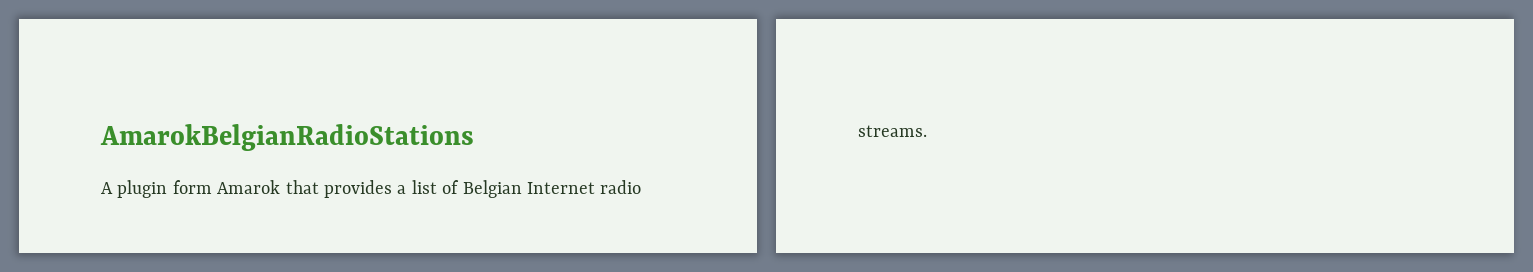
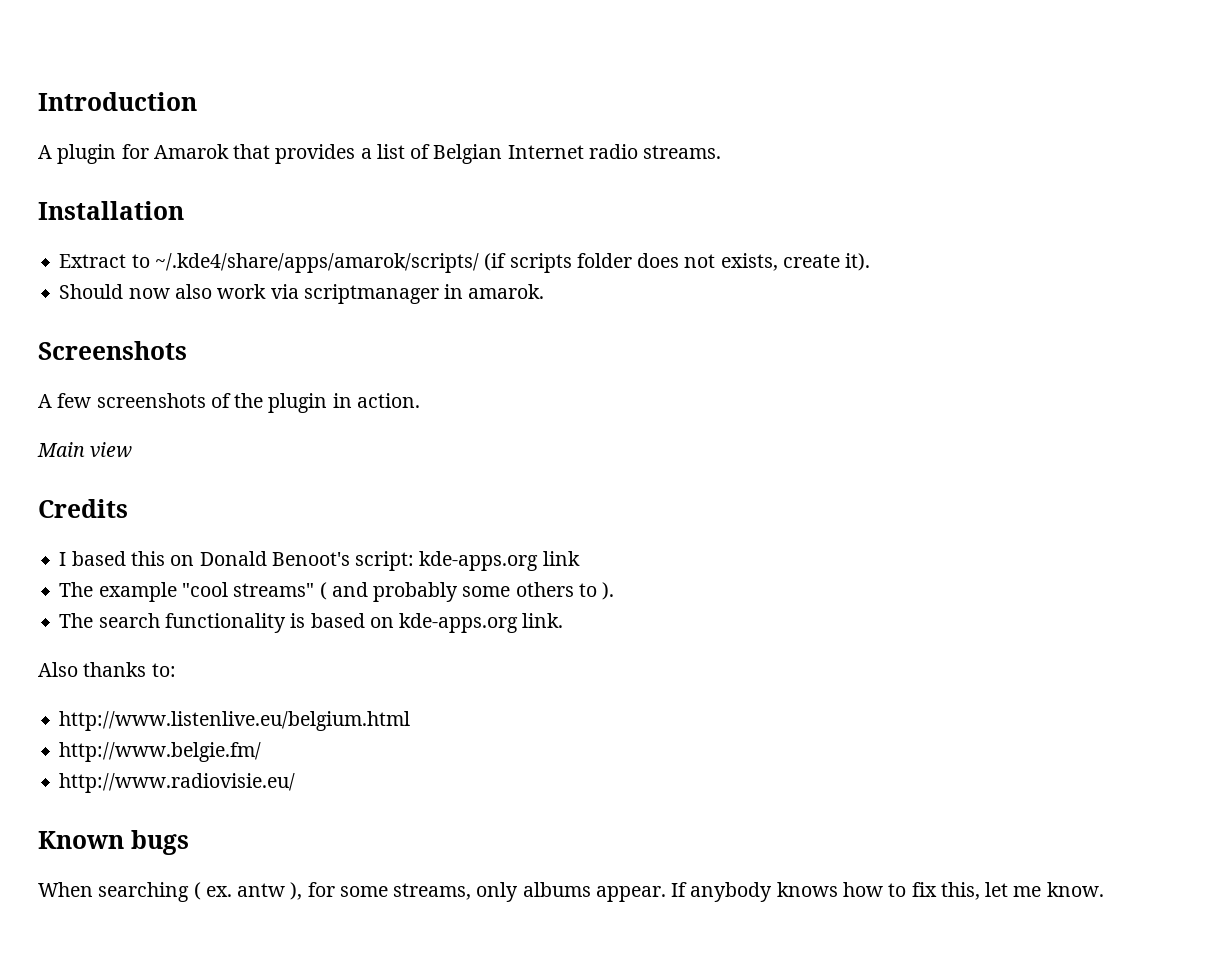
[100,124,474,151] AmarokBelgianRadioStations -> [38,92,197,111] Introduction
[172,180,212,194] form -> [121,144,149,159] for
(927, 131) none -> [38,201,184,220] [59,253,871,273] [59,284,545,304] [38,341,187,360] [38,393,420,413] [37,442,133,458] [38,499,128,518] [59,551,580,571] [59,582,615,602] [59,613,564,633] [38,662,176,677] [59,711,411,731] [59,742,262,762] [59,773,296,793] [38,830,189,855] [38,882,1104,902] // Installation // Extract to ~/.kde4/share/apps/amarok/scripts/ (if scripts folder does not exists, create it). // Should now also work via scriptmanager in amarok. // Screenshots // A few screenshots of the plugin in action. // Main view // Credits // I based this on Donald Benoot's script: kde-apps.org link // The example "cool streams" ( and probably some others to ). // The search functionality is based on kde-apps.org link. // Also thanks to: // http://www.listenlive.eu/belgium.html // http://www.belgie.fm/ // http://www.radiovisie.eu/ // Known bugs // When searching ( ex. antw ), for some streams, only albums appear. If anybody knows how to fix this, let me know.

